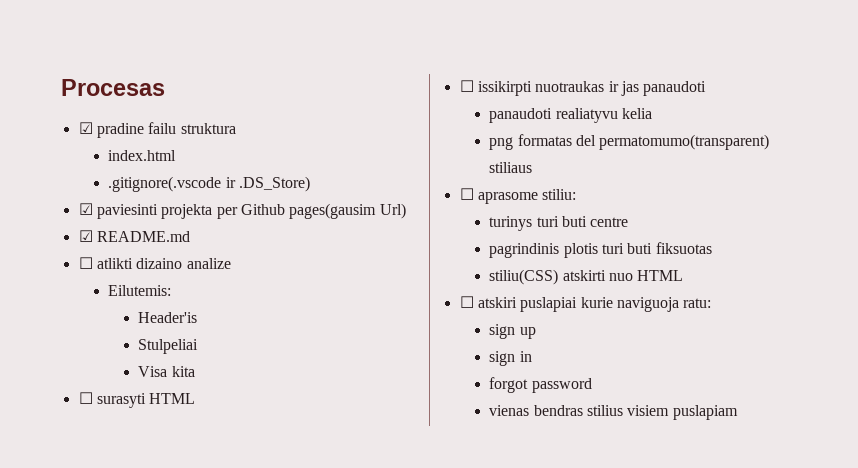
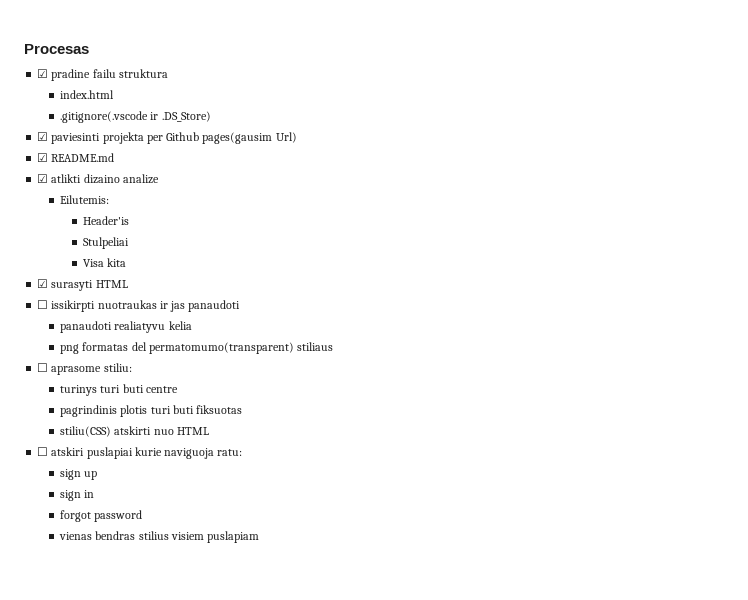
[78,257,93,269] ☐ -> [37,174,49,183] ☑
[78,392,93,404] ☐ -> [37,279,49,288] ☑

